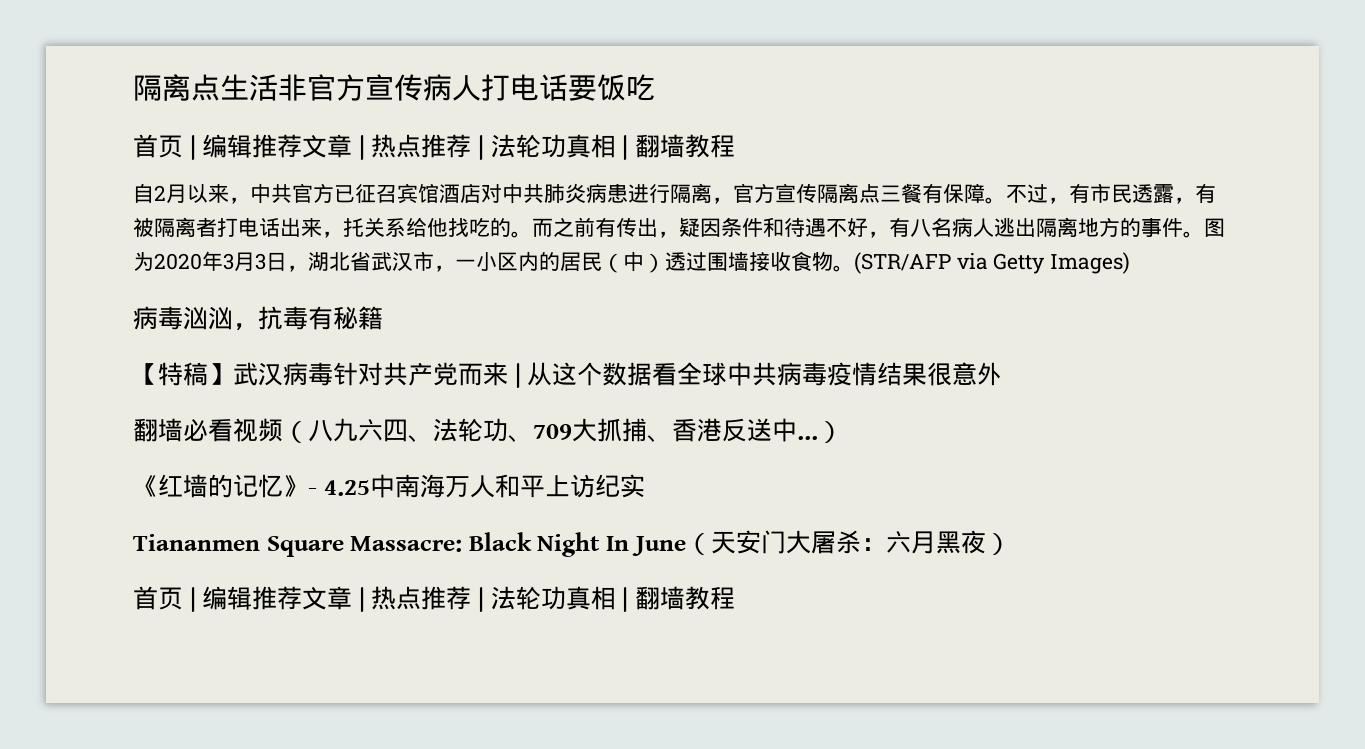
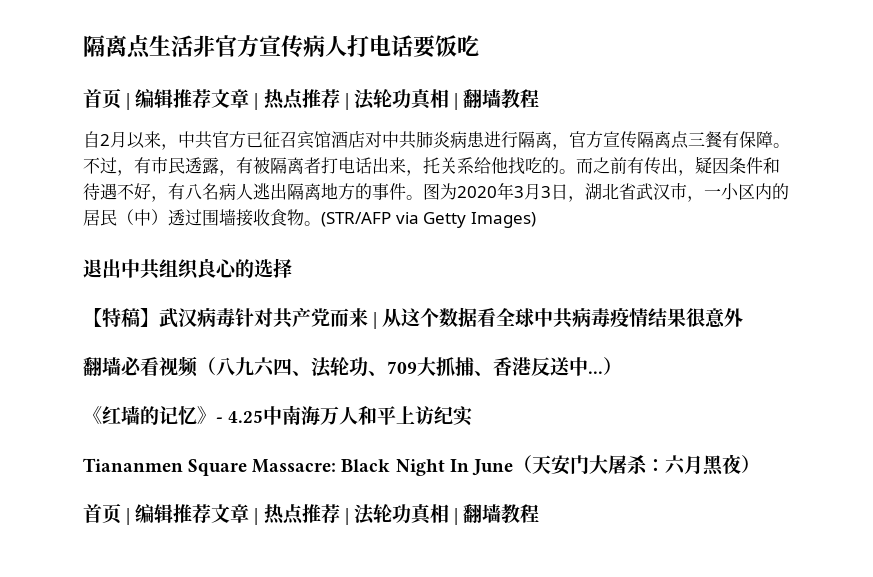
[133,306,383,331] 病毒汹汹，抗毒有秘籍 -> [83,258,292,280] 退出中共组织良心的选择

